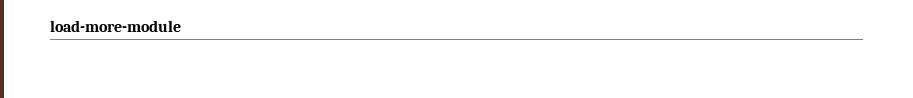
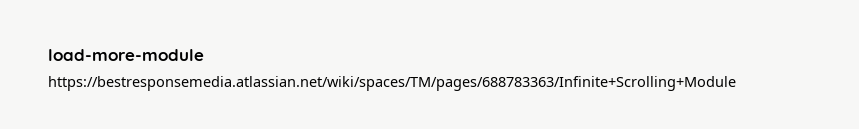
(181, 26) none -> [48,76,736,91] // https://bestresponsemedia.atlassian.net/wiki/spaces/TM/pages/688783363/Infinite+Scrolling+Module

